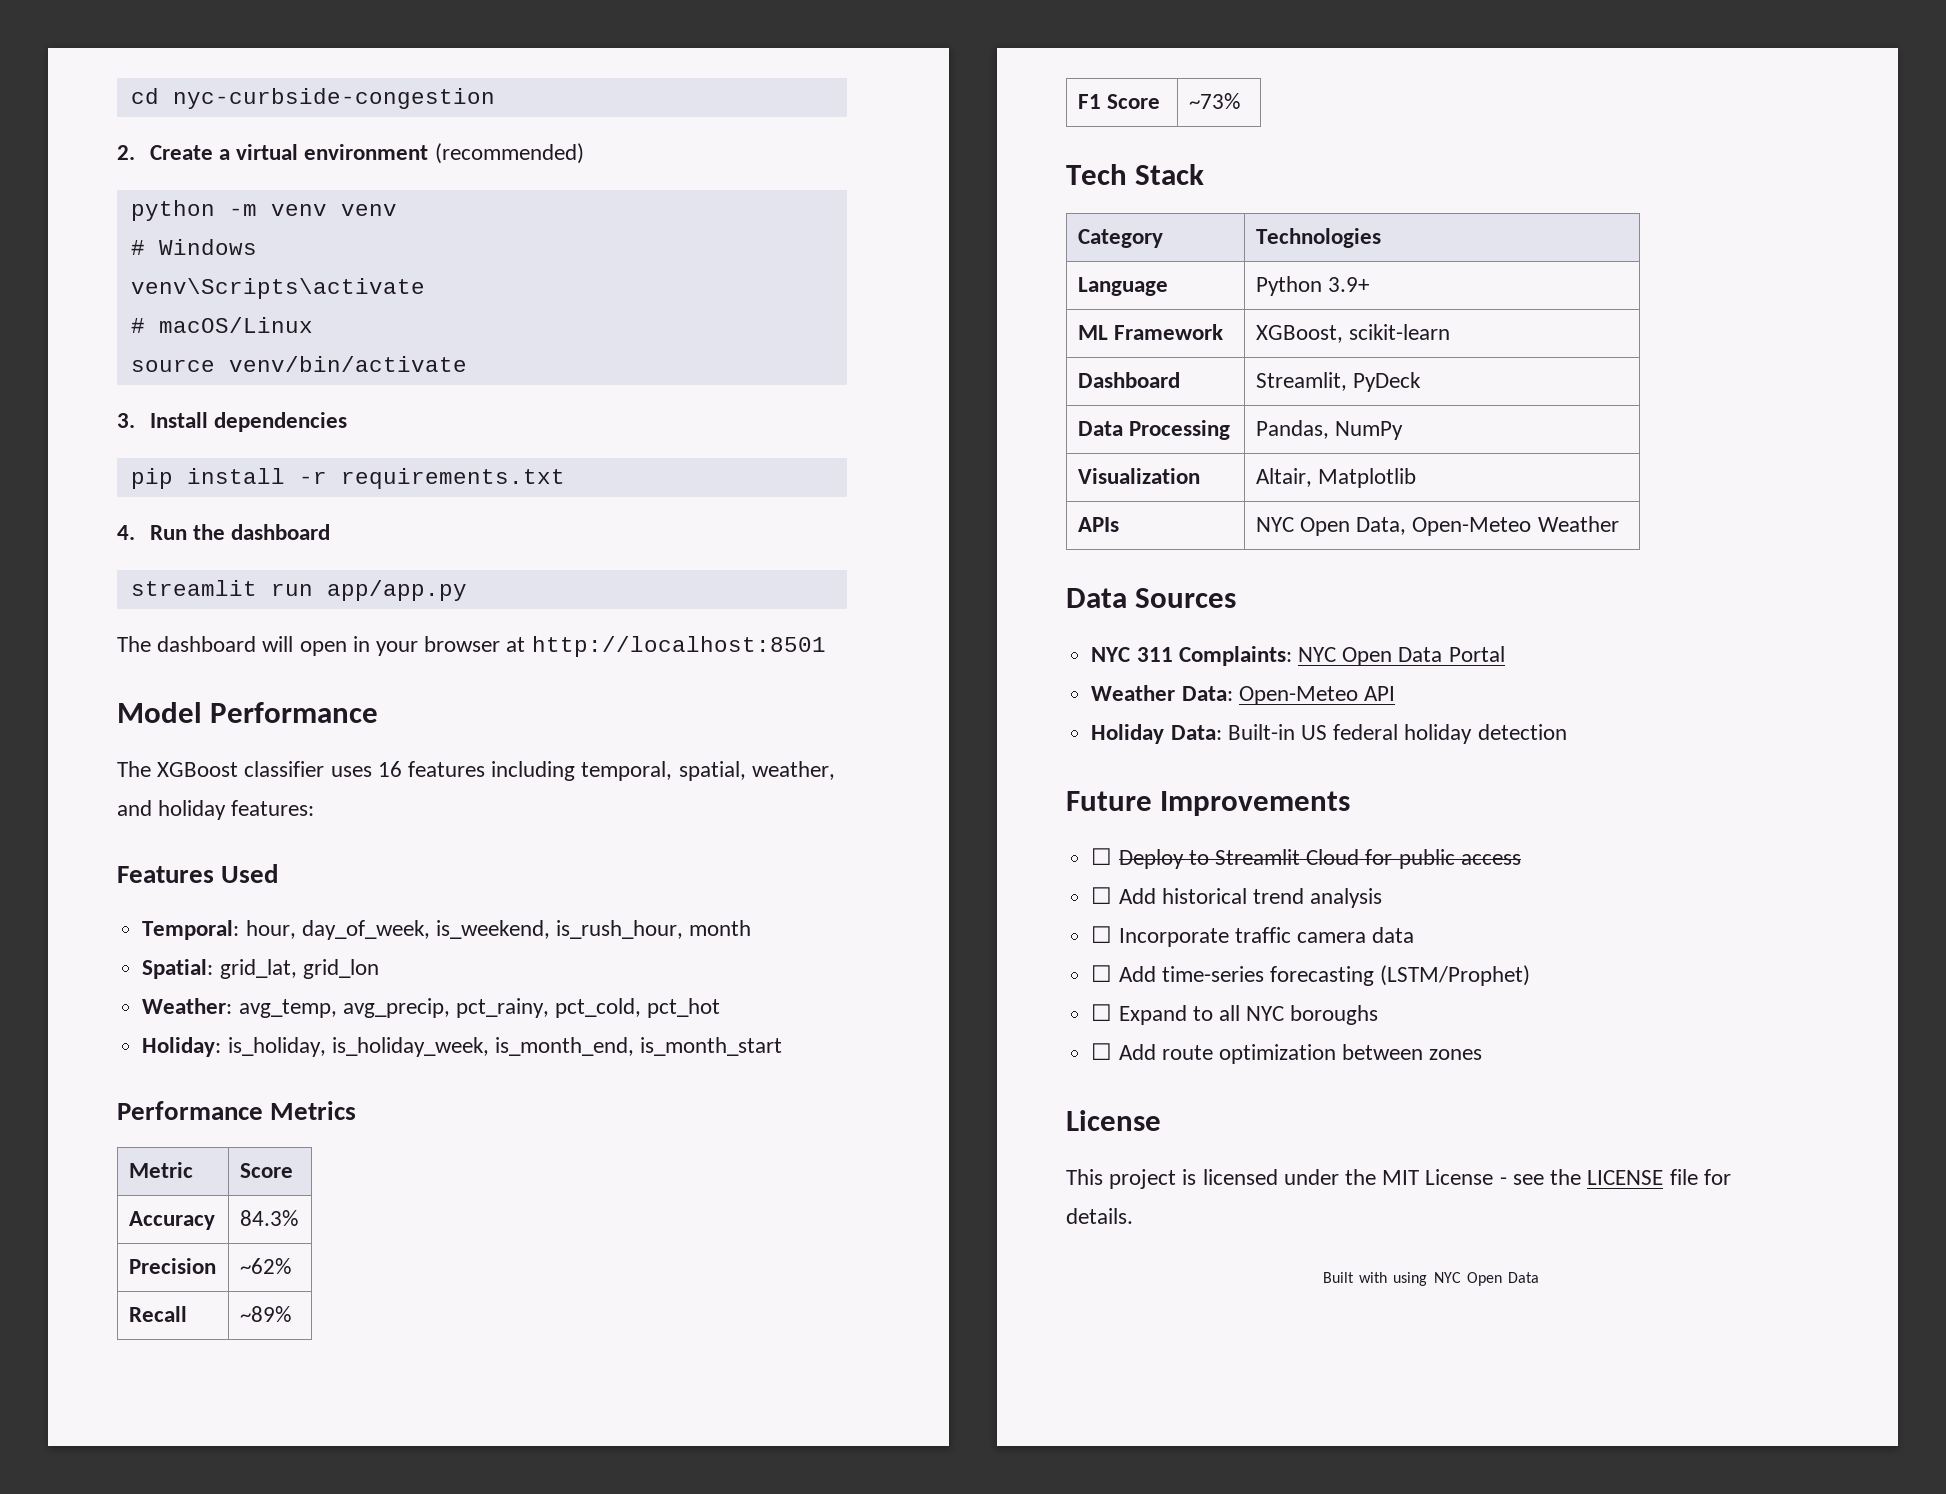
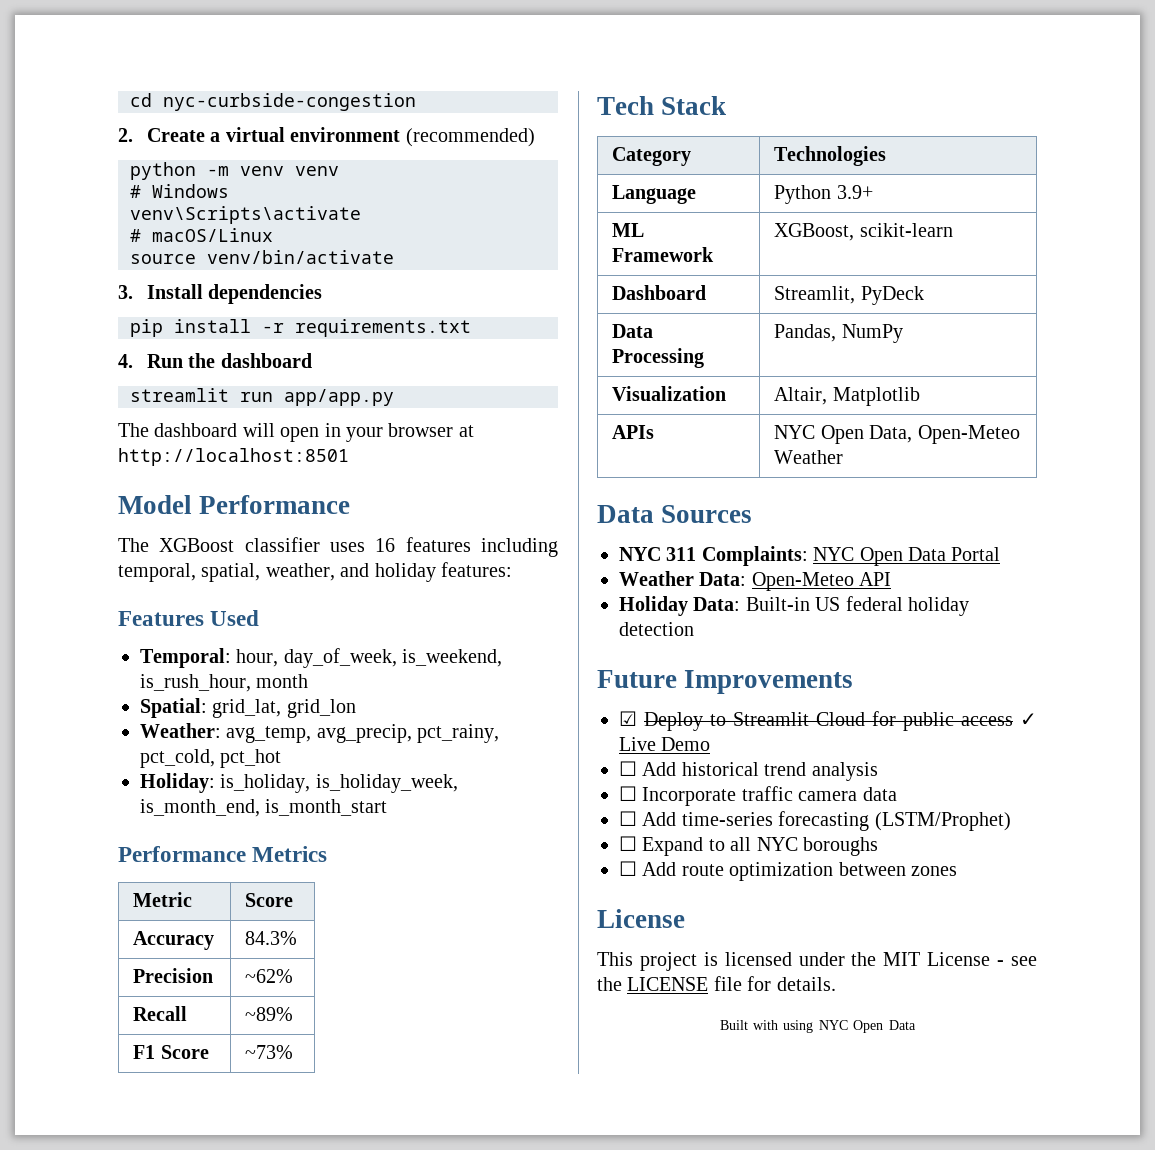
[1091,848,1113,865] ☐ -> [619,711,637,726] ☑
(1521, 859) none -> [1020,713,1037,726] [619,737,711,751] ✓ Live Demo

